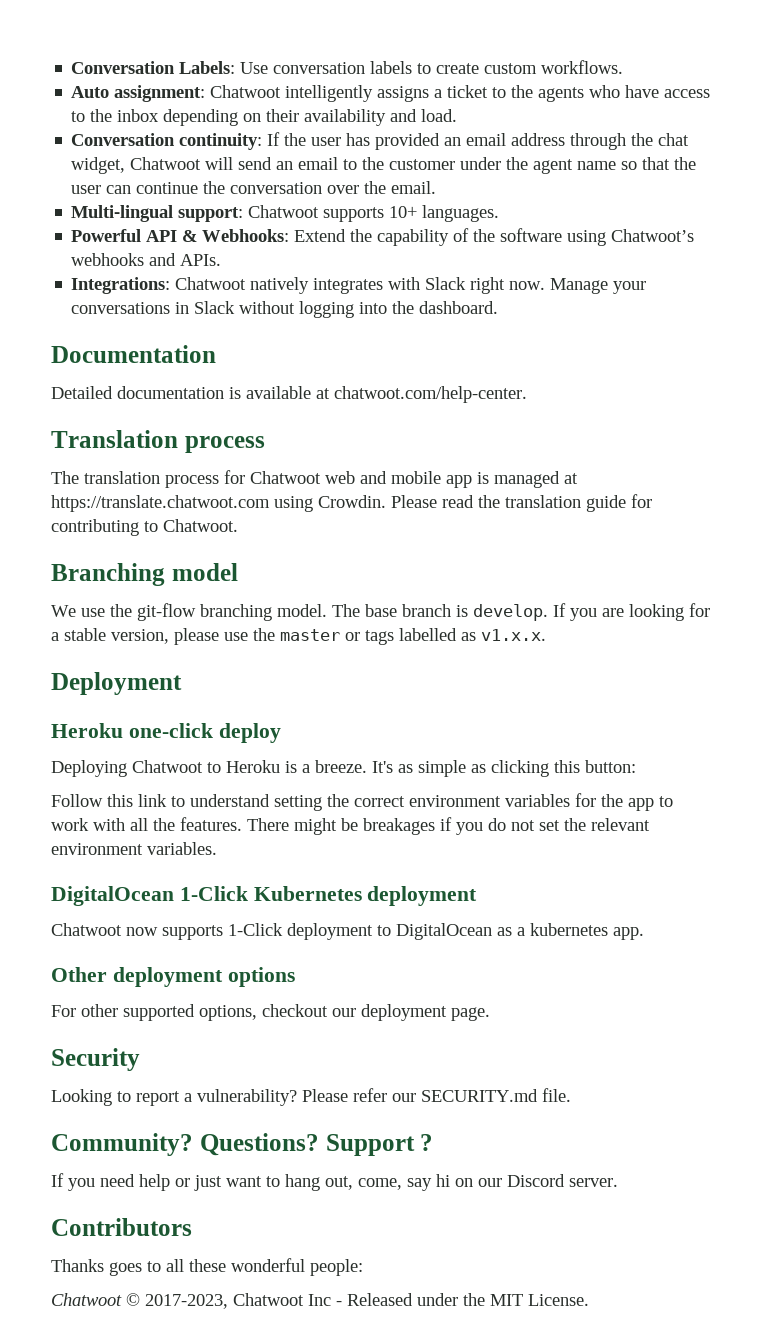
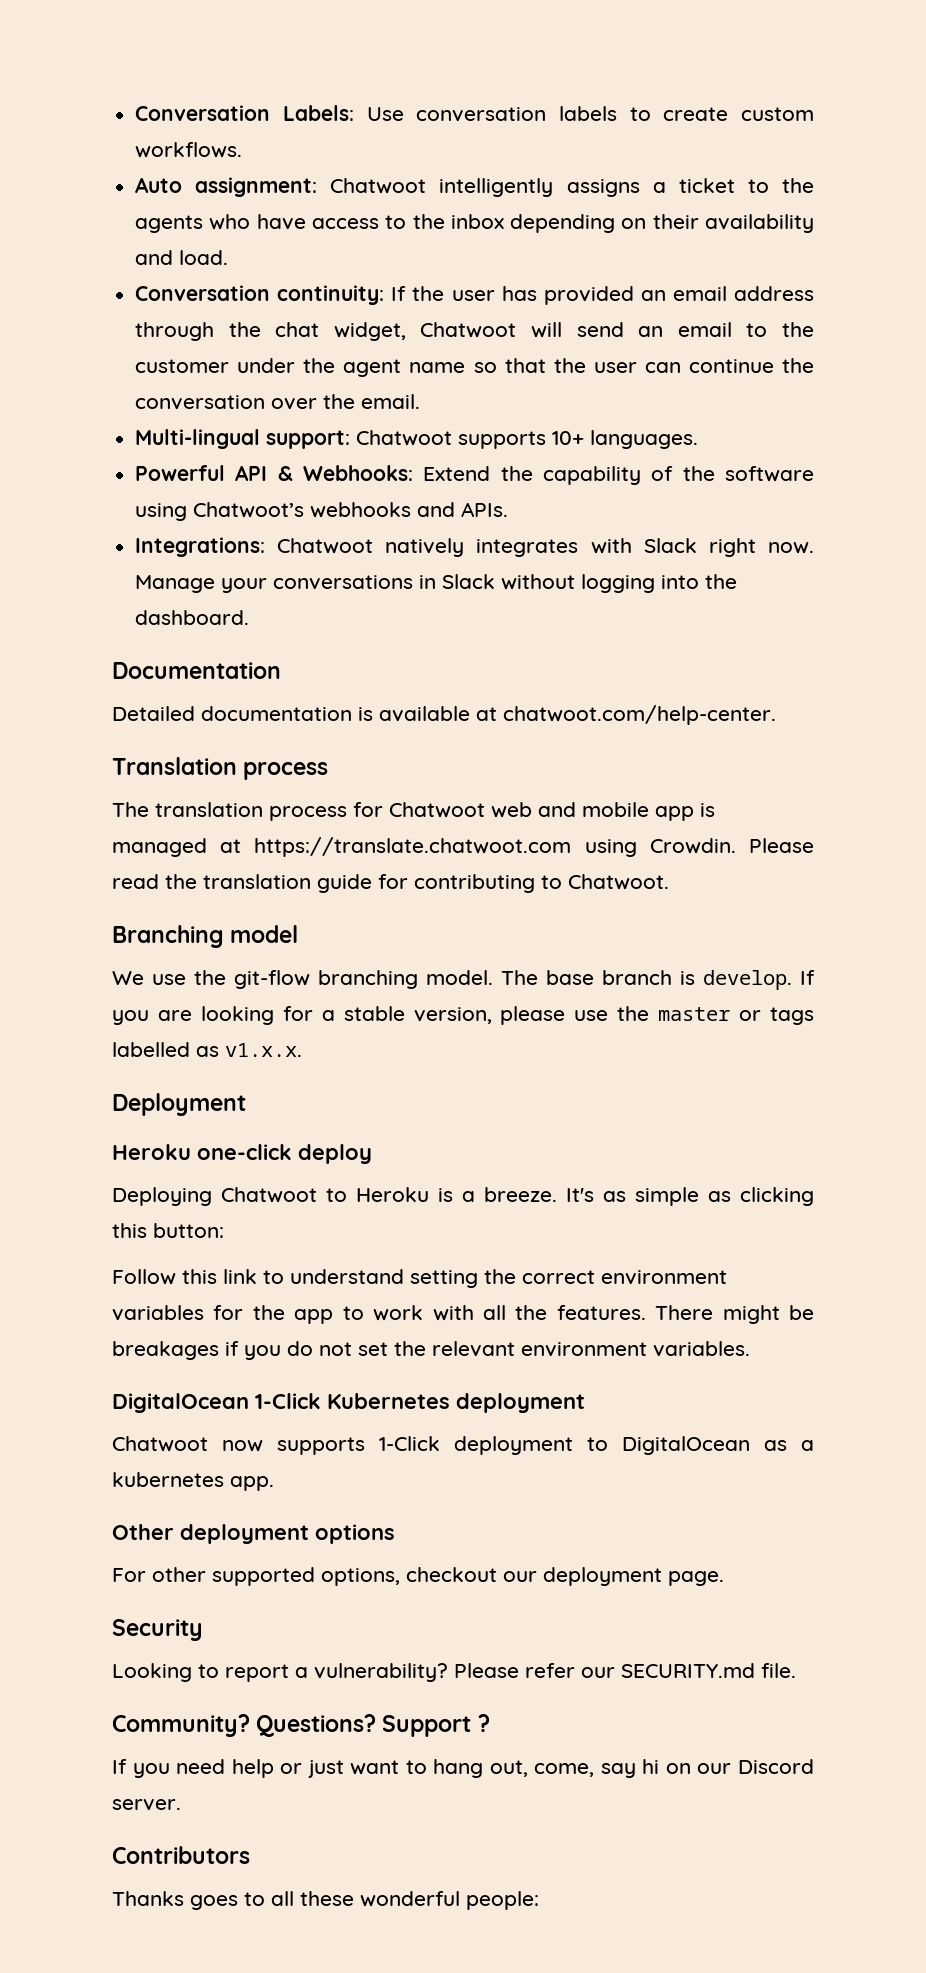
[51,1293,589,1309] // Chatwoot © 2017-2023, Chatwoot Inc - Released under the MIT License. -> (539, 1900) none

